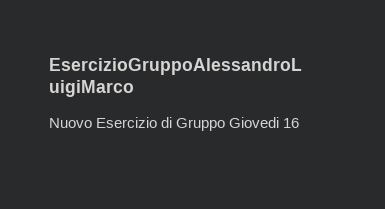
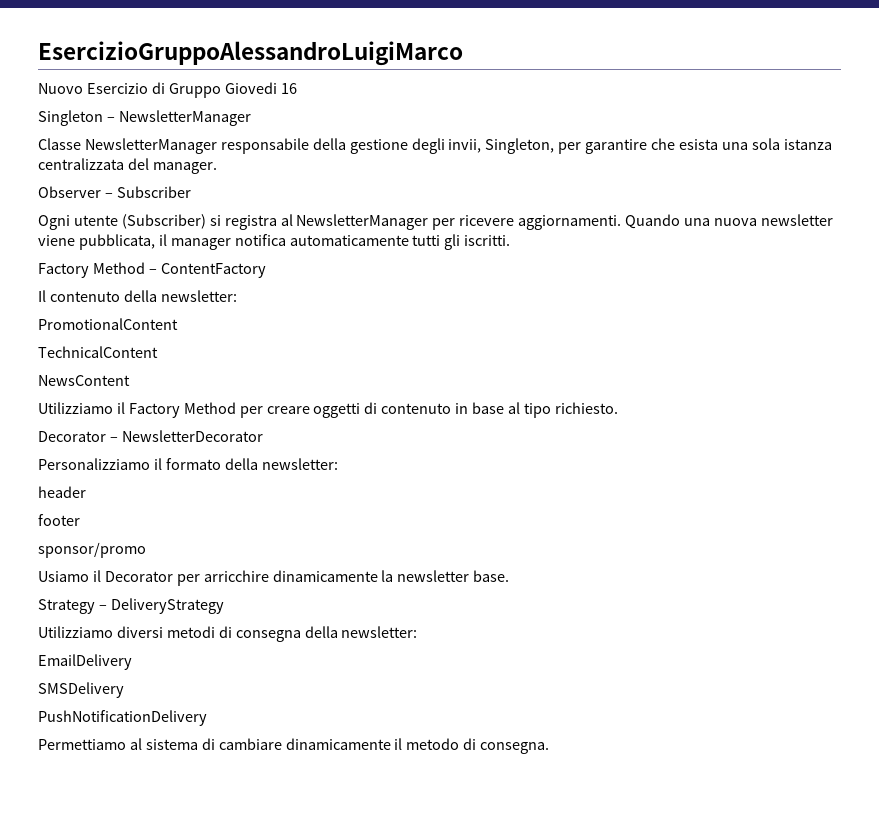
(300, 123) none -> [38,110,251,126] [38,138,832,154] [38,158,217,174] [38,186,191,198] [38,214,833,230] [38,234,511,250] [38,262,266,278] [38,290,237,302] [38,318,178,330] [38,346,158,358] [38,375,130,386] [38,402,618,418] [38,430,263,442] [38,458,338,470] [38,486,86,498] [38,514,80,526] [38,542,146,558] [38,570,510,586] [38,598,224,614] [38,626,418,642] [38,654,132,670] [38,682,124,698] [38,710,207,726] [38,738,550,754] // Singleton – NewsletterManager // Classe NewsletterManager responsabile della gestione degli invii, Singleton, per garantire che esista una sola istanza centralizzata del manager. // Observer – Subscriber // Ogni utente (Subscriber) si registra al NewsletterManager per ricevere aggiornamenti. Quando una nuova newsletter viene pubblicata, il manager notifica automaticamente tutti gli iscritti. // Factory Method – ContentFactory // Il contenuto della newsletter: // PromotionalContent // TechnicalContent // NewsContent // Utilizziamo il Factory Method per creare oggetti di contenuto in base al tipo richiesto. // Decorator – NewsletterDecorator // Personalizziamo il formato della newsletter: // header // footer // sponsor/promo // Usiamo il Decorator per arricchire dinamicamente la newsletter base. // Strategy – DeliveryStrategy // Utilizziamo diversi metodi di consegna della newsletter: // EmailDelivery // SMSDelivery // PushNotificationDelivery // Permettiamo al sistema di cambiare dinamicamente il metodo di consegna.

